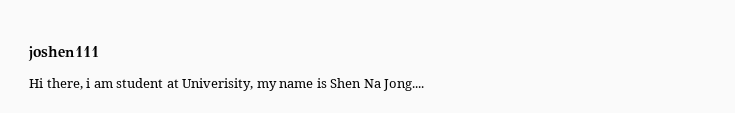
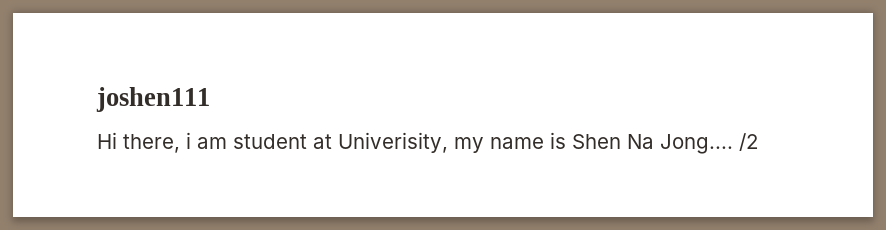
(425, 85) none -> [739,133,759,151] /2

